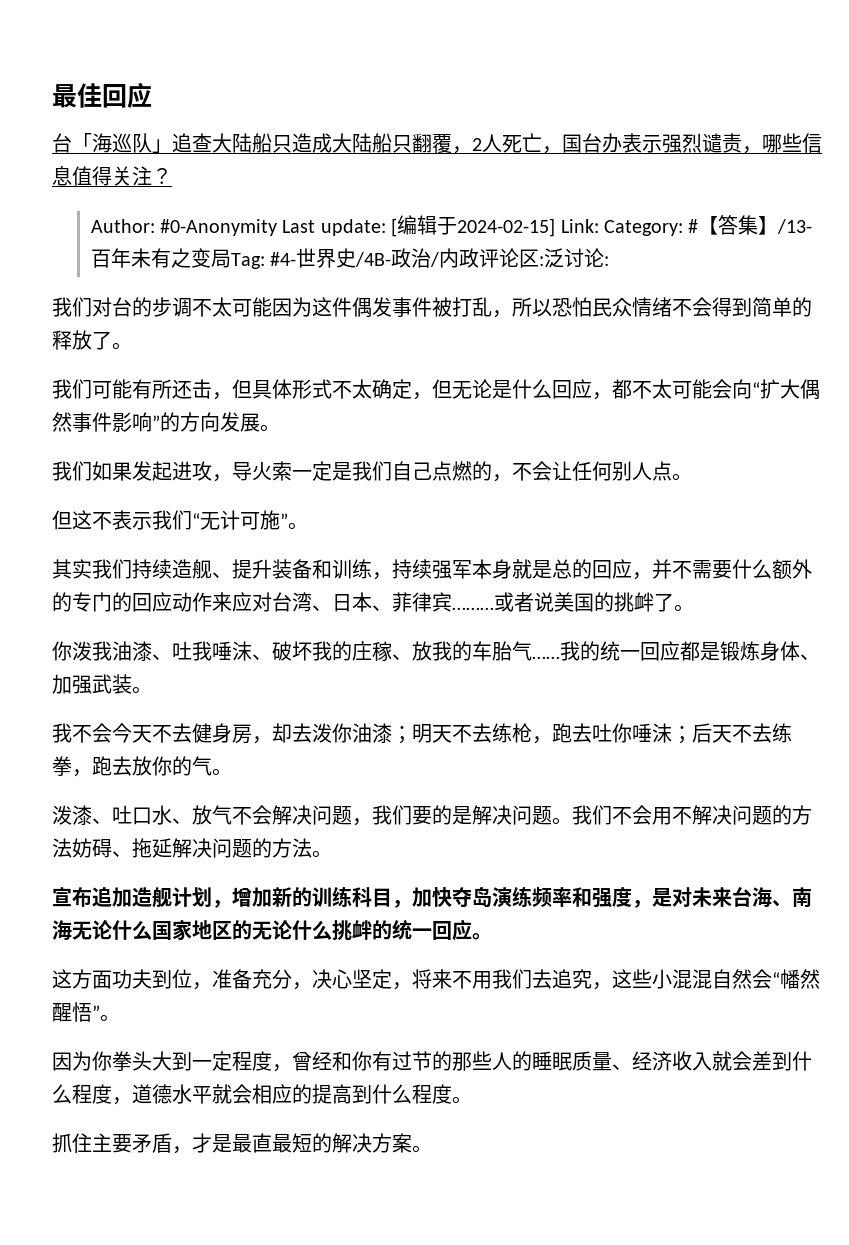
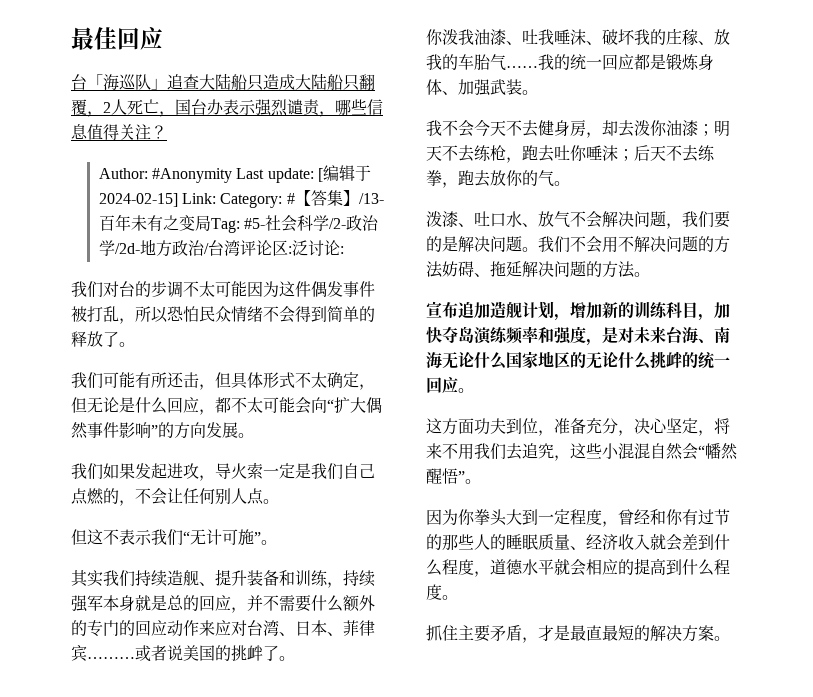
[159,219,277,236] #0-Anonymity -> [152,168,233,183] #Anonymity
[269,248,391,268] #4-世界史/4B- -> [244,215,380,232] [98,239,172,257] #5-社会科学/2-政治学/2d-地方
[438,248,479,268] 内政 -> [207,240,240,256] 台湾

